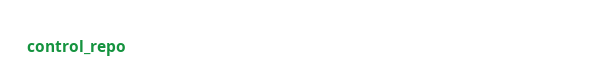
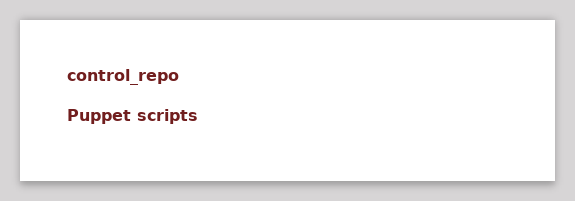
(126, 48) none -> [67,109,198,124] // Puppet scripts

